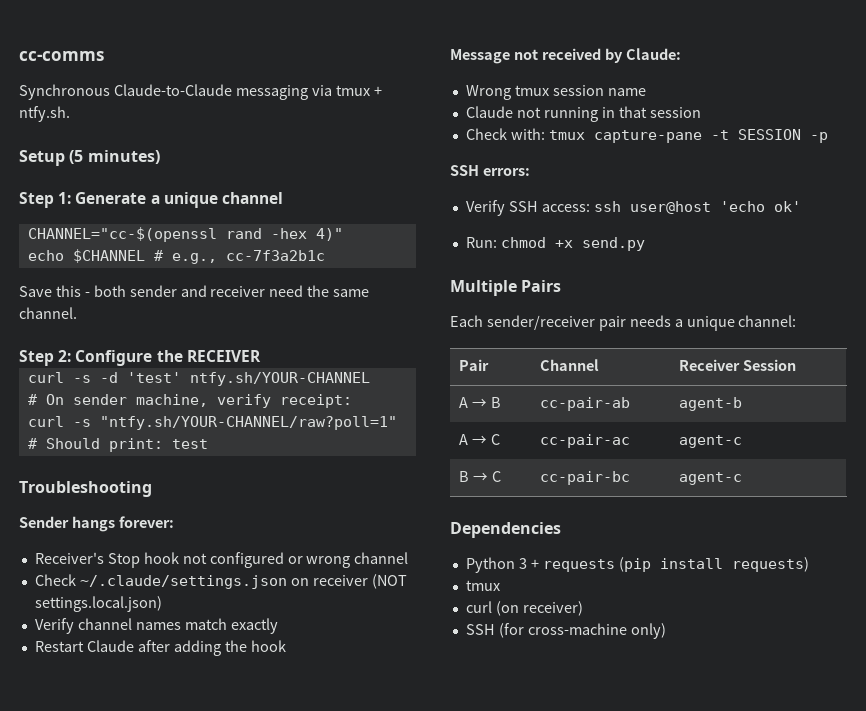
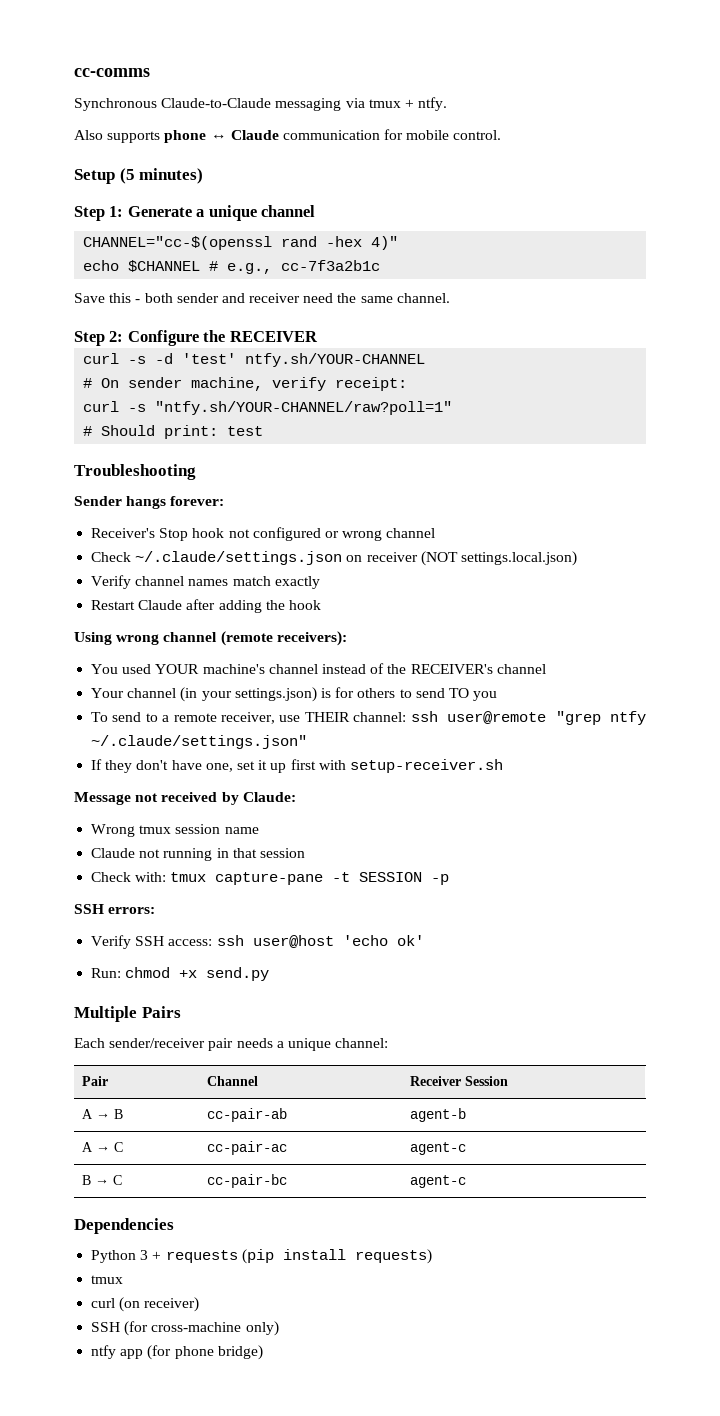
[19,106,70,122] ntfy.sh. -> [418,97,448,111] [74,129,502,143] ntfy. // Also supports phone ↔ Claude communication for mobile control.
(286, 646) none -> [74,631,347,646] [91,663,546,674] [91,687,498,702] [91,711,647,725] [91,735,308,749] [91,759,503,773] // Using wrong channel (remote receivers): // You used YOUR machine's channel instead of the RECEIVER's channel // Your channel (in your settings.json) is for others to send TO you // To send to a remote receiver, use THEIR channel: ssh user@remote "grep ntfy ~/.claude/settings.json" // If they don't have one, set it up first with setup-receiver.sh
(666, 631) none -> [91,1345,263,1360] // ntfy app (for phone bridge)

